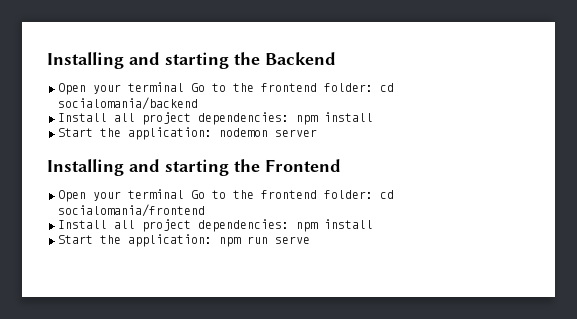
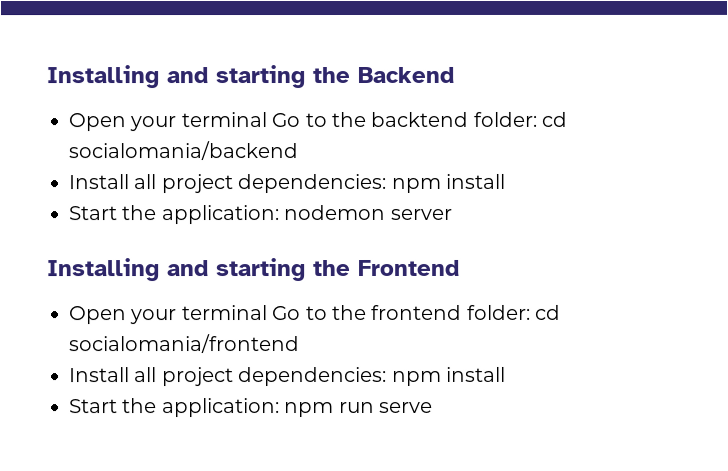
[261,83,317,92] frontend -> [370,111,469,127] backtend

